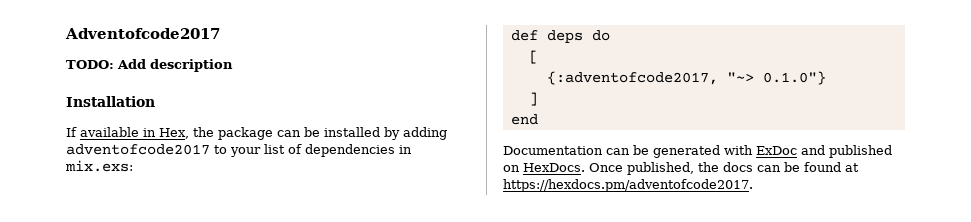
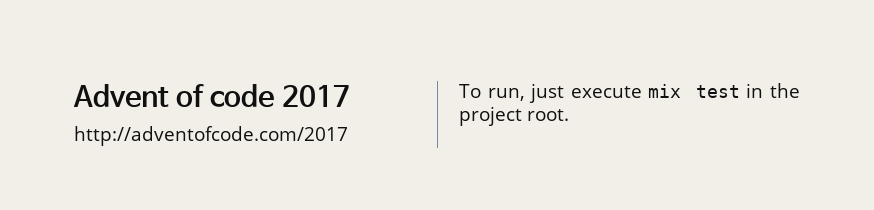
[65,28,220,39] [66,59,233,72] [66,96,155,107] [66,127,447,140] [66,144,412,157] [65,160,133,172] [510,30,610,43] [528,50,538,64] [546,71,826,85] [528,92,538,106] [510,114,538,125] [503,145,892,158] [503,162,859,175] [503,179,753,192] Adventofcode2017 // TODO: Add description // Installation // If available in Hex, the package can be installed by adding adventofcode2017 to your list of dependencies in mix.exs: // def deps do // [ // {:adventofcode2017, "~> 0.1.0"} // ] // end // Documentation can be generated with ExDoc and published on HexDocs. Once published, the docs can be found at https://hexdocs.pm/adventofcode2017. -> [73,84,351,108] [74,126,348,146] [459,83,800,103] [459,106,569,126] Advent of code 2017 // http://adventofcode.com/2017 // To run, just execute mix test in the project root.

